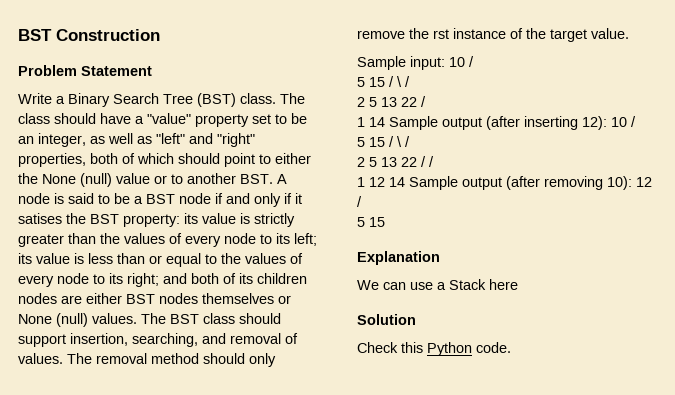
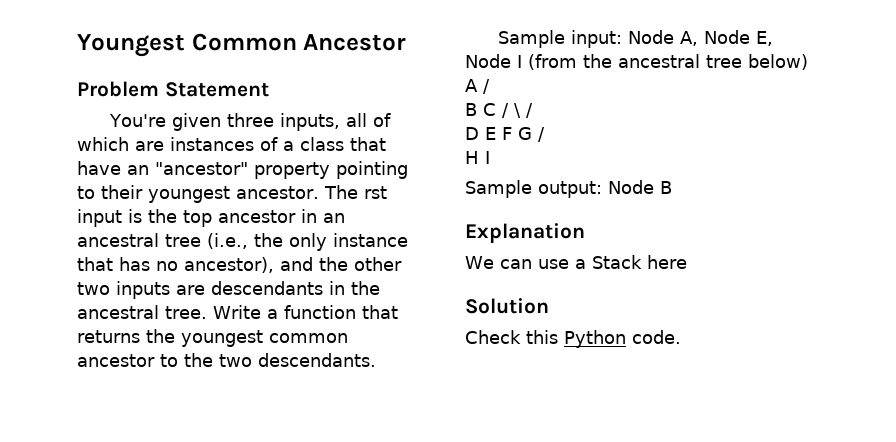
[18,29,160,41] BST Construction -> [77,33,407,57] Youngest Common Ancestor
[18,93,305,107] [18,113,307,127] [18,133,255,147] [18,153,311,167] [18,173,287,187] [18,193,302,207] [18,213,295,227] [18,233,317,247] [18,253,303,267] [18,273,307,287] [18,293,291,304] [18,313,281,327] [18,333,298,347] [18,353,276,367] [357,28,629,42] [357,56,474,70] [357,76,410,87] [357,96,426,107] [357,116,636,130] [357,136,410,147] [357,156,434,167] [357,176,652,190] [357,196,362,207] [357,217,385,227] Write a Binary Search Tree (BST) class. The class should have a "value" property set to be an integer, as well as "left" and "right" properties, both of which should point to either the None (null) value or to another BST. A node is said to be a BST node if and only if it satises the BST property: its value is strictly greater than the values of every node to its left; its value is less than or equal to the values of every node to its right; and both of its children nodes are either BST nodes themselves or None (null) values. The BST class should support insertion, searching, and removal of values. The removal method should only remove the rst instance of the target value. // Sample input: 10 / // 5 15 / \ / // 2 5 13 22 / // 1 14 Sample output (after inserting 12): 10 / // 5 15 / \ / // 2 5 13 22 / / // 1 12 14 Sample output (after removing 10): 12 / // 5 15 -> [109,113,392,131] [77,137,386,151] [77,161,408,179] [77,185,387,203] [77,209,345,227] [77,233,408,251] [77,257,402,273] [77,281,380,299] [77,305,398,319] [77,329,348,347] [77,353,376,367] [498,30,774,48] [465,54,808,70] [465,79,490,94] [465,103,533,118] [465,127,545,142] [465,151,490,164] [465,180,672,198] You're given three inputs, all of which are instances of a class that have an "ancestor" property pointing to their youngest ancestor. The rst input is the top ancestor in an ancestral tree (i.e., the only instance that has no ancestor), and the other two inputs are descendants in the ancestral tree. Write a function that returns the youngest common ancestor to the two descendants. // Sample input: Node A, Node E, Node I (from the ancestral tree below) A / // B C / \ / // D E F G / // H I // Sample output: Node B

